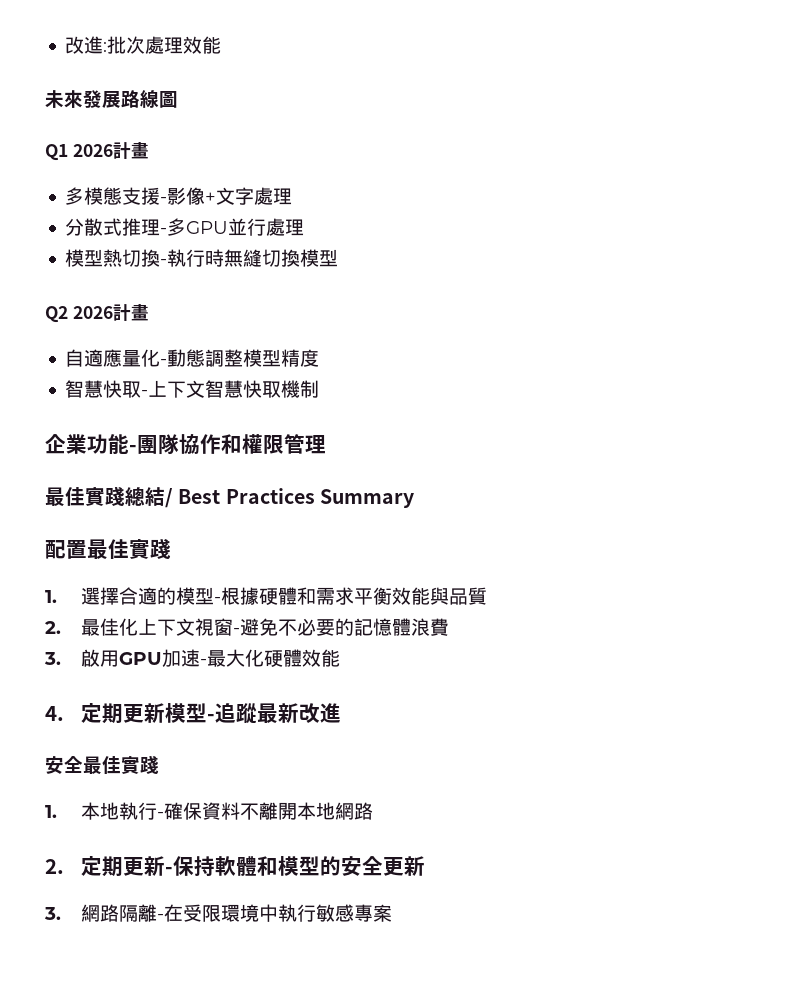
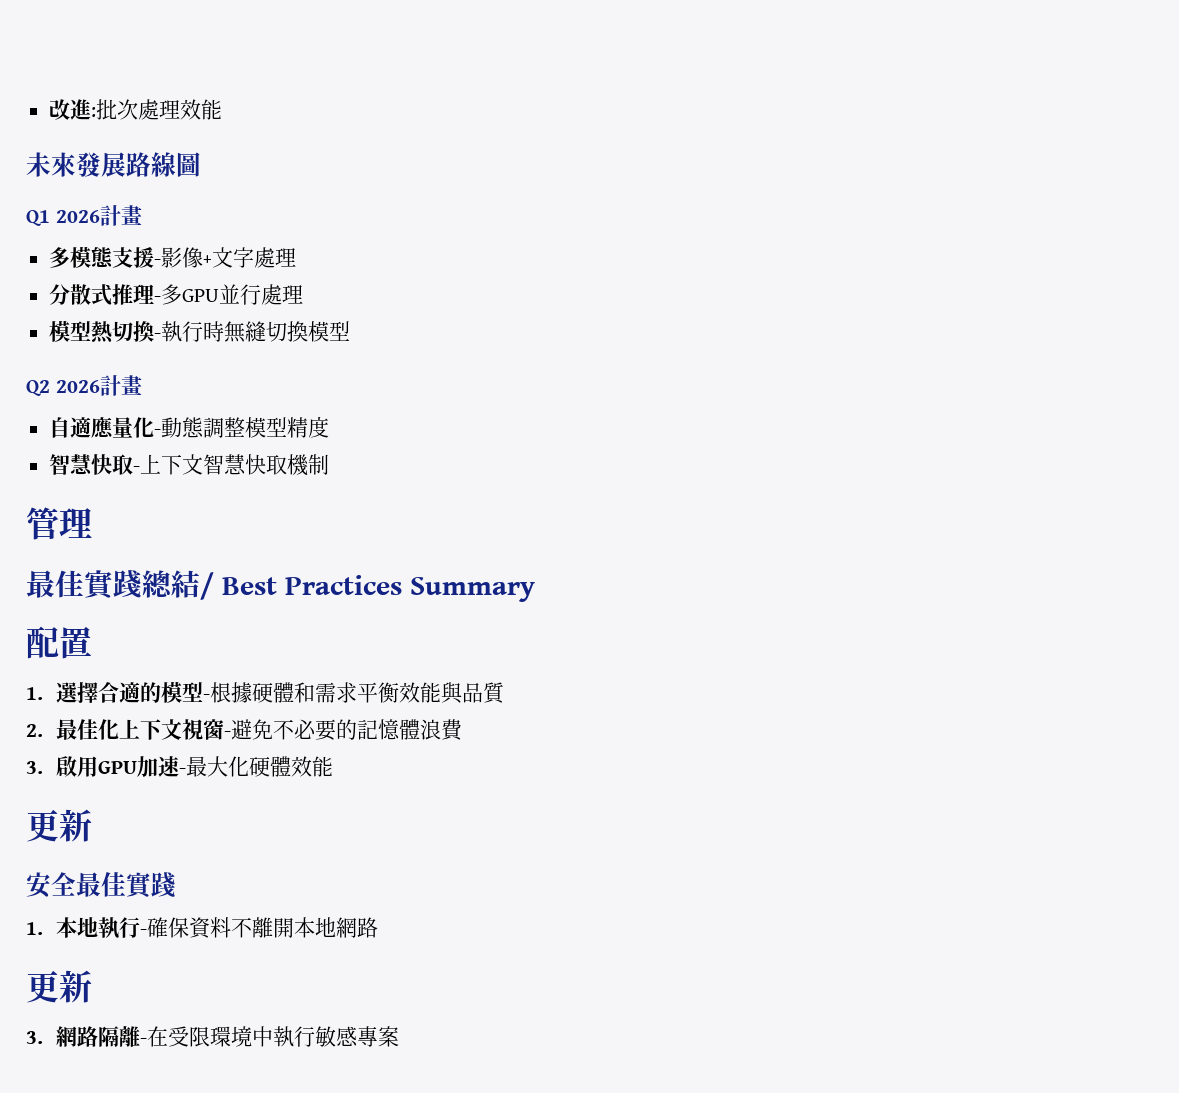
[45,434,284,455] 企業功能-團隊協作和權限 -> (330, 464) none
[87,539,171,560] 最佳實踐 -> (92, 642) none
[45,703,341,724] 4.定期更新模型-追蹤最新改進 -> [26,809,92,842] 更新
[45,856,383,877] 2.定期更新-保持軟體和模型的安全 -> (378, 927) none

